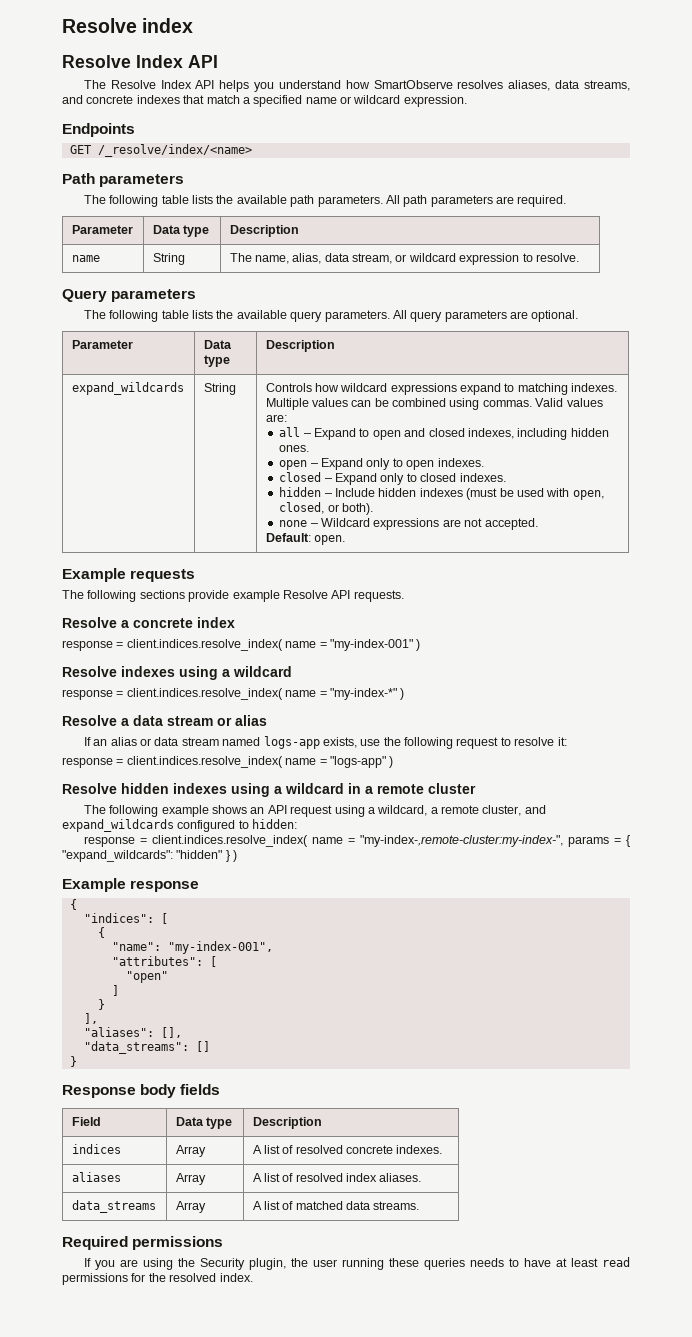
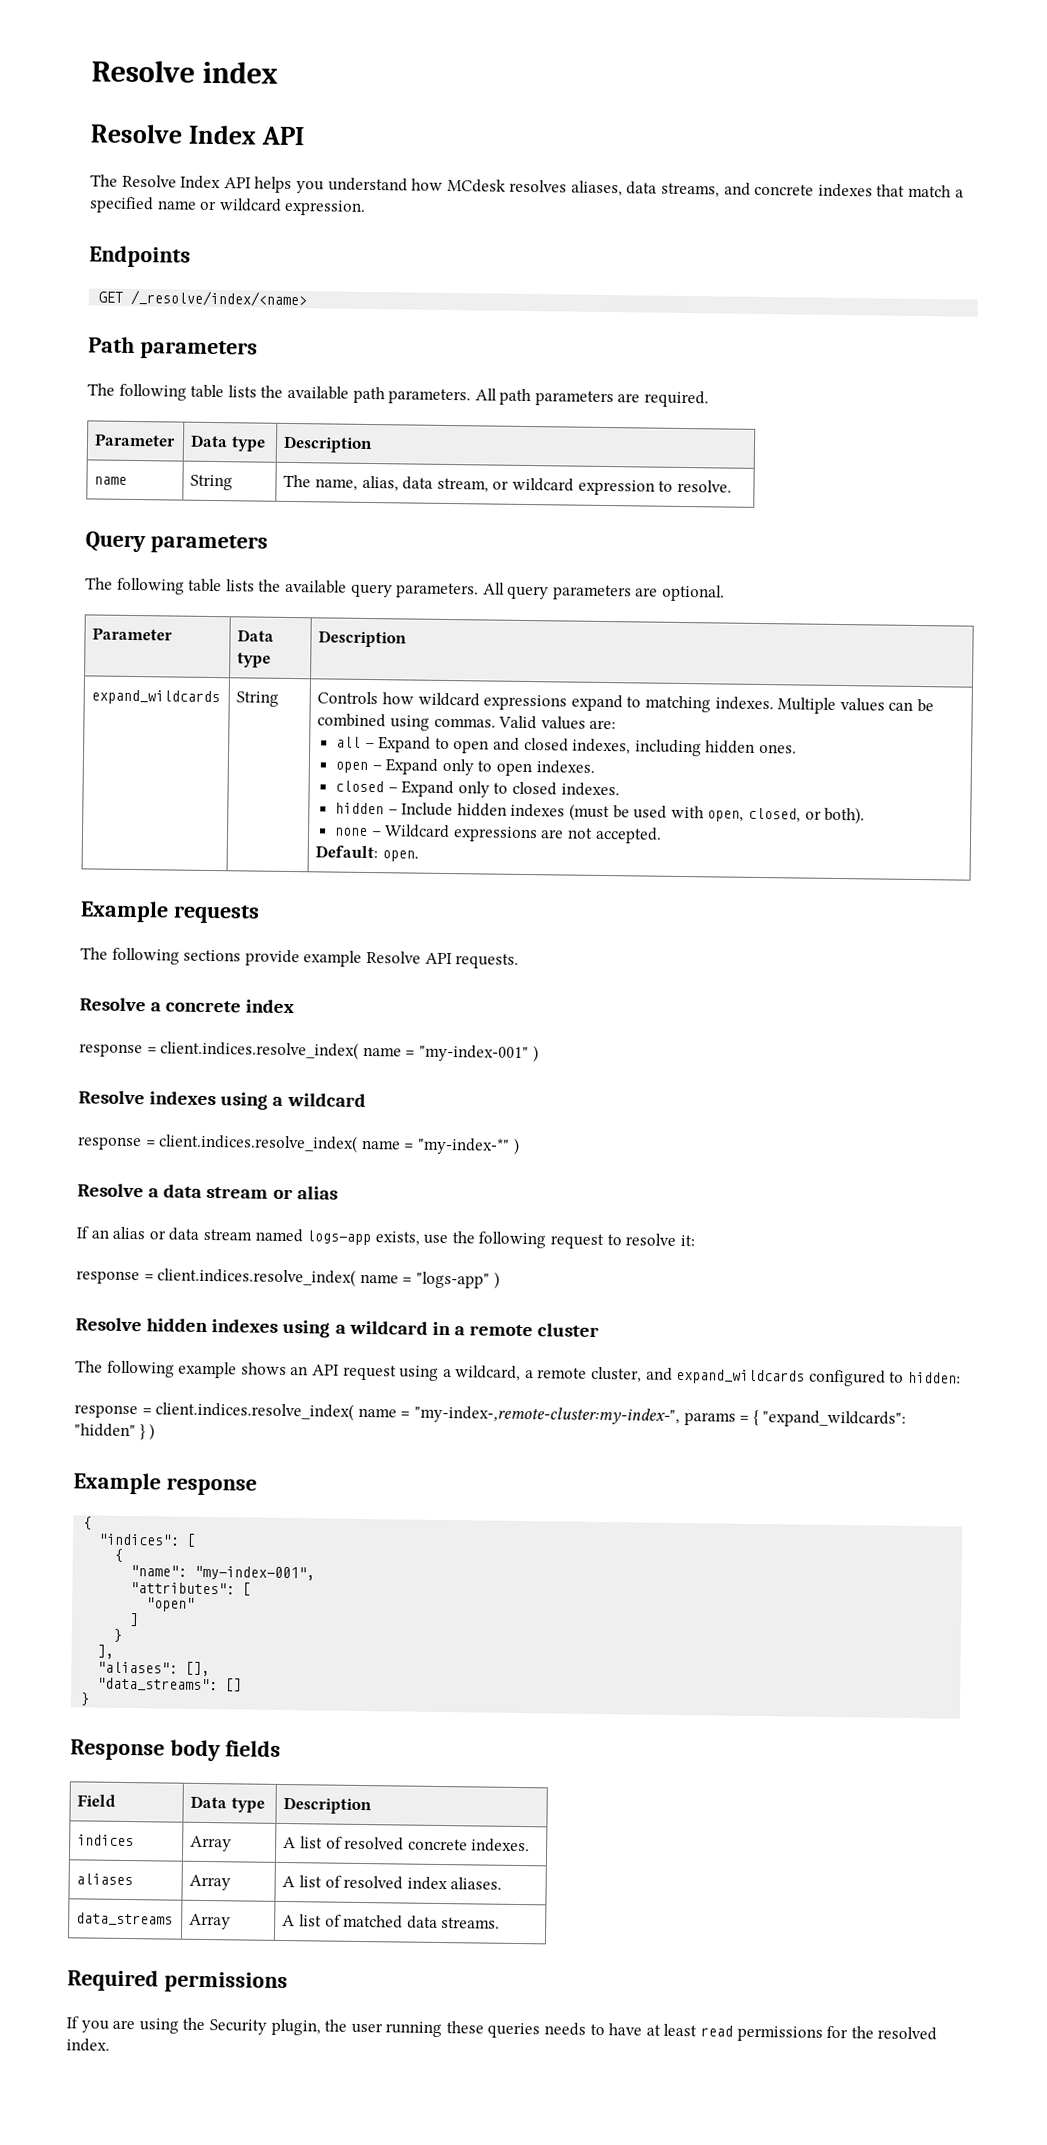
[373,80,453,89] SmartObserve -> [446,178,506,193] MCdesk

